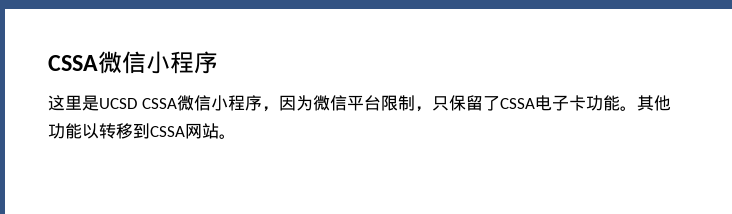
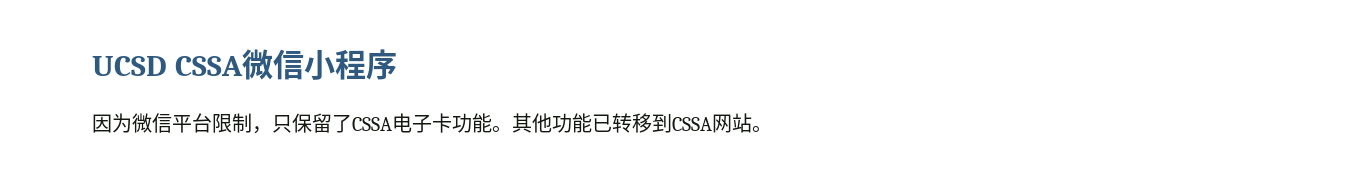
(48, 63) none -> [92,56,167,76] UCSD
[48,95,279,112] 这里是UCSD CSSA微信小程序， -> (398, 64) none
[82,123,99,139] 以 -> [592,114,612,132] 已

